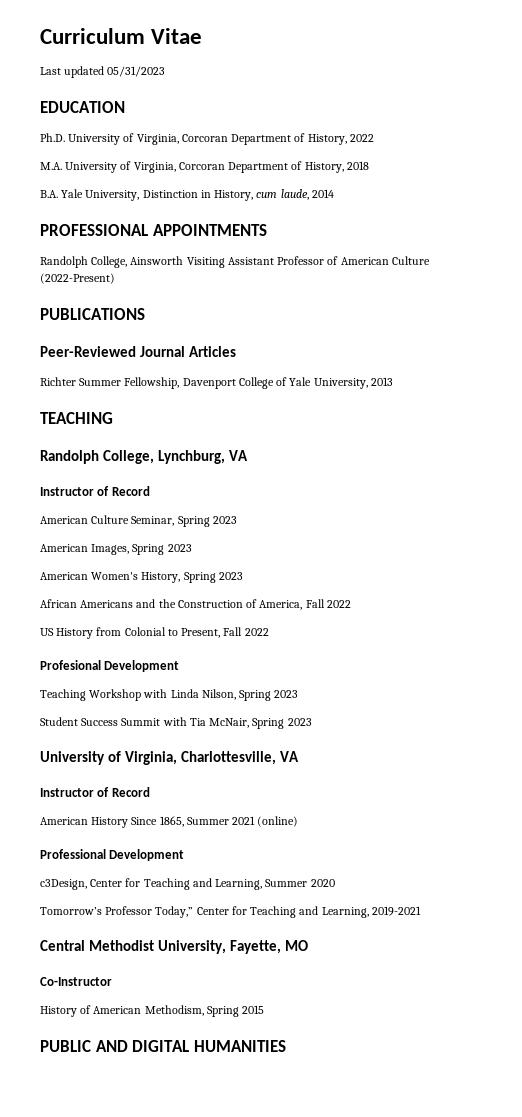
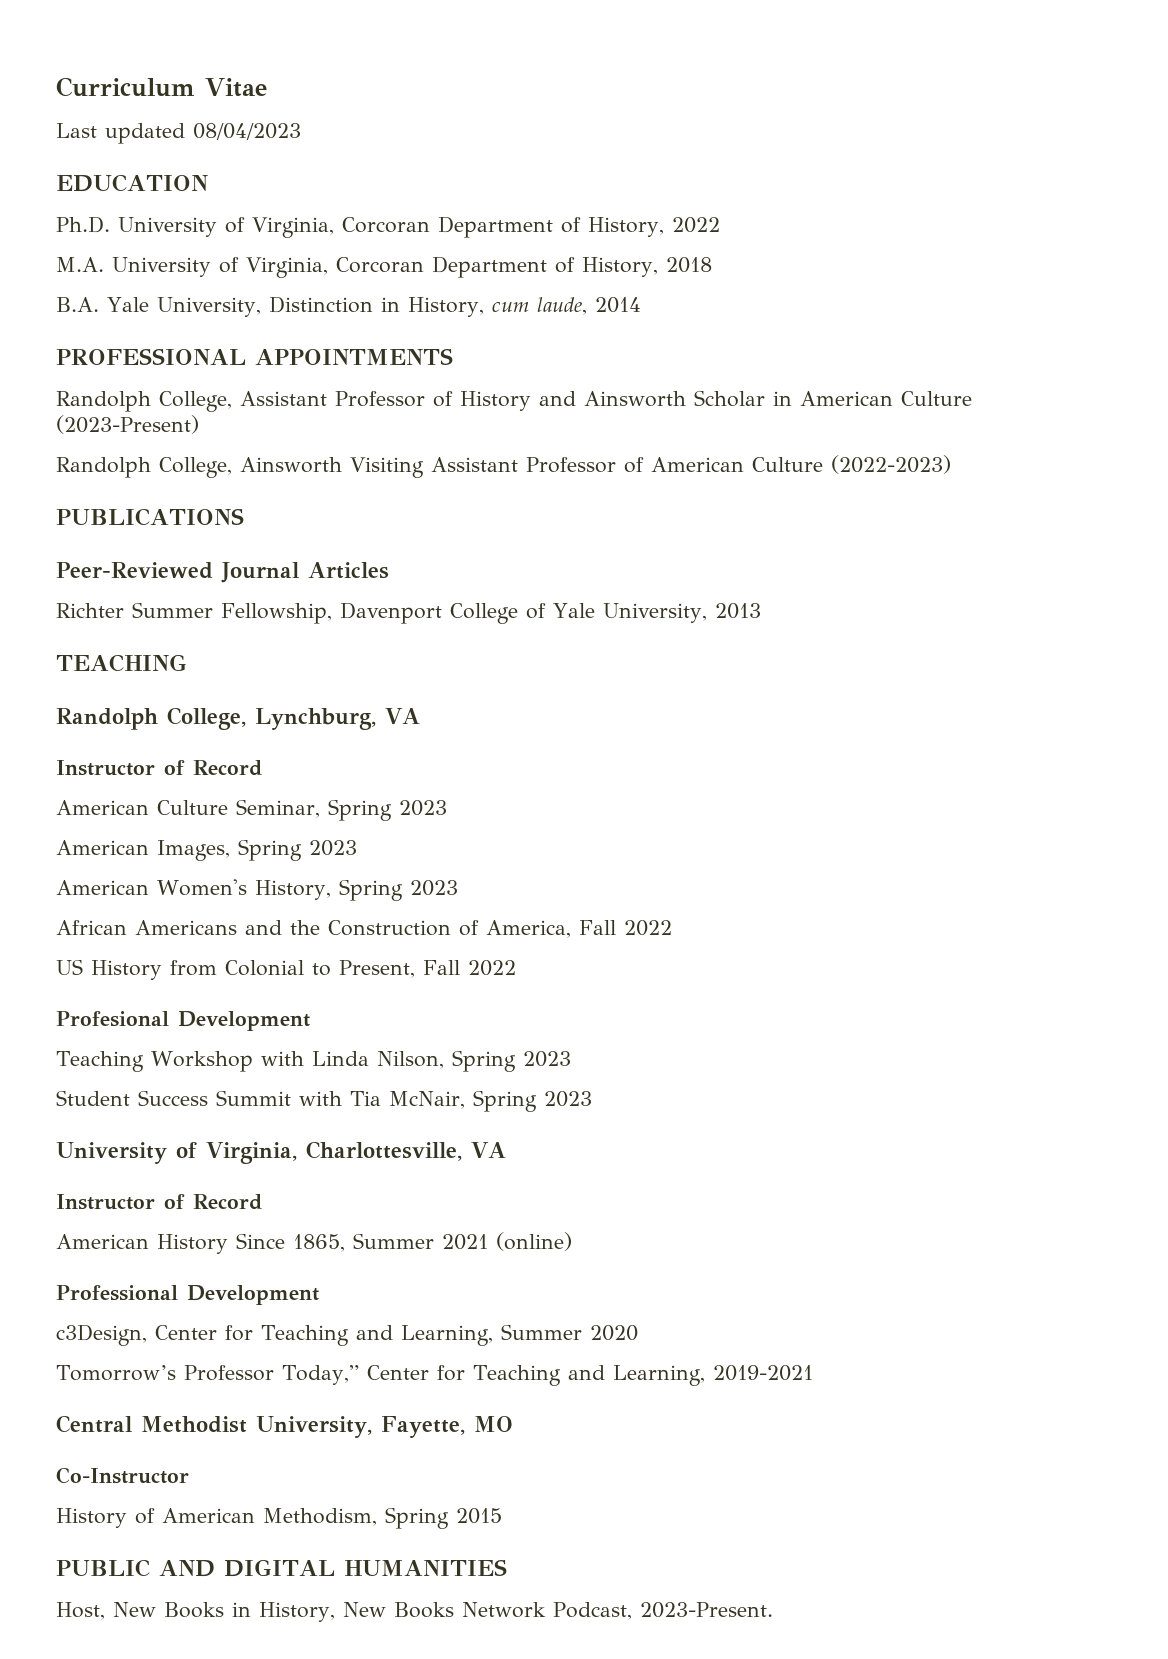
[107,66,166,77] 05/31/2023 -> [193,123,301,140] 08/04/2023
(267, 230) none -> [56,390,972,412] [56,415,199,434] // Randolph College, Assistant Professor of History and Ainsworth Scholar in American Culture (2023-Present)
[40,273,115,284] (2022-Present) -> [830,455,951,474] (2022-2023)
(286, 1046) none -> [56,1602,773,1622] // Host, New Books in History, New Books Network Podcast, 2023-Present.

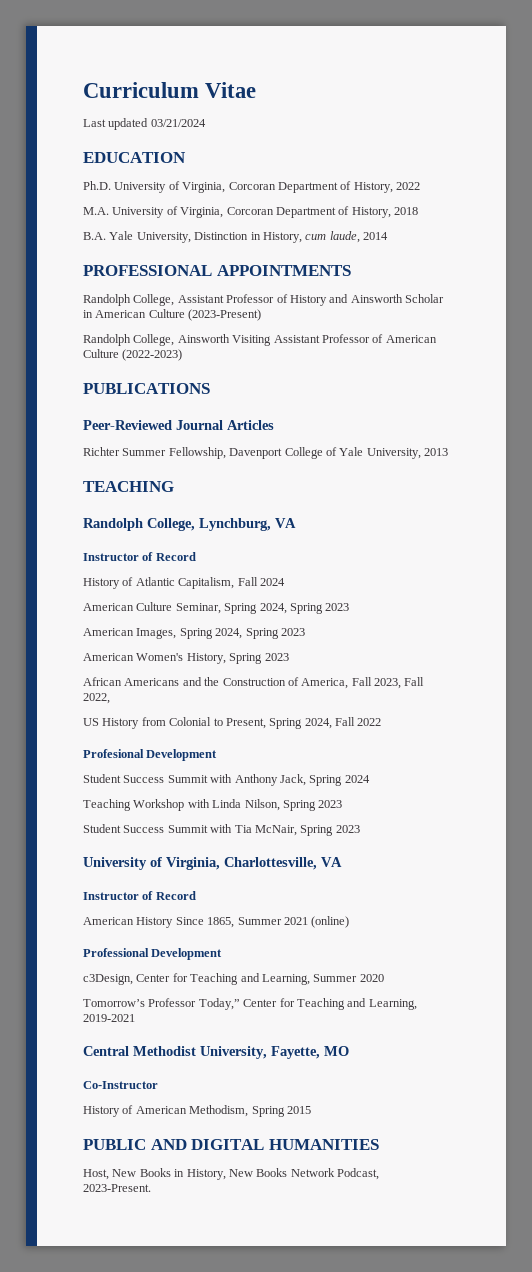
[193,123,301,140] 08/04/2023 -> [150,119,206,127] 03/21/2024
(262, 768) none -> [83,577,285,589] // History of Atlantic Capitalism, Fall 2024
(392, 810) none -> [259,603,323,614] 2024, Spring
(302, 850) none -> [215,628,279,639] 2024, Spring
[624,920,672,936] 2022 -> [374,677,425,689] [83,693,110,704] 2023, Fall 2022,
(415, 969) none -> [269,718,332,729] Spring 2024,
(310, 1021) none -> [83,774,370,786] // Student Success Summit with Anthony Jack, Spring 2024

